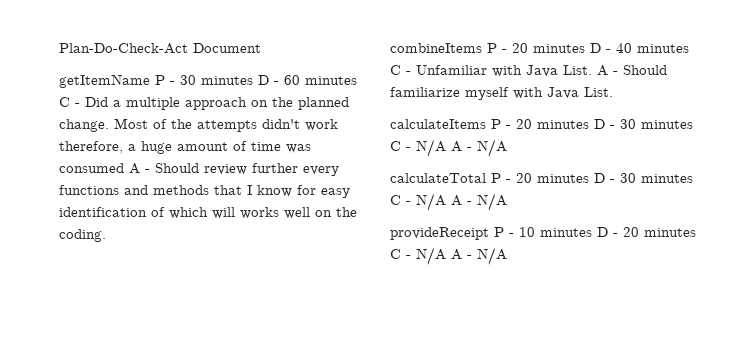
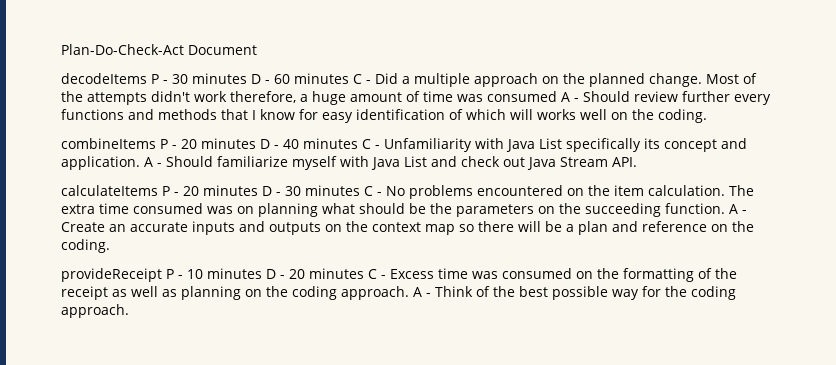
[59,74,150,88] getItemName -> [61,73,147,84] decodeItems
[416,65,592,77] Unfamiliar with Java List. -> [384,138,747,152] [61,156,140,170] Unfamiliarity with Java List specifically its concept and application.
[584,87,613,97] List. -> [404,156,637,170] List and check out Java Stream API.
[416,139,507,157] [390,173,693,183] [390,193,507,211] N/A A - N/A // calculateTotal P - 20 minutes D - 30 minutes C - N/A A - N/A -> [386,185,754,199] [61,203,747,217] [61,221,754,235] [61,239,110,253] No problems encountered on the item calculation. The extra time consumed was on planning what should be the parameters on the succeeding function. A - Create an accurate inputs and outputs on the context map so there will be a plan and reference on the coding.
[416,247,507,265] N/A A - N/A -> [390,268,737,282] [61,286,736,300] [61,304,129,318] Excess time was consumed on the formatting of the receipt as well as planning on the coding approach. A - Think of the best possible way for the coding approach.

